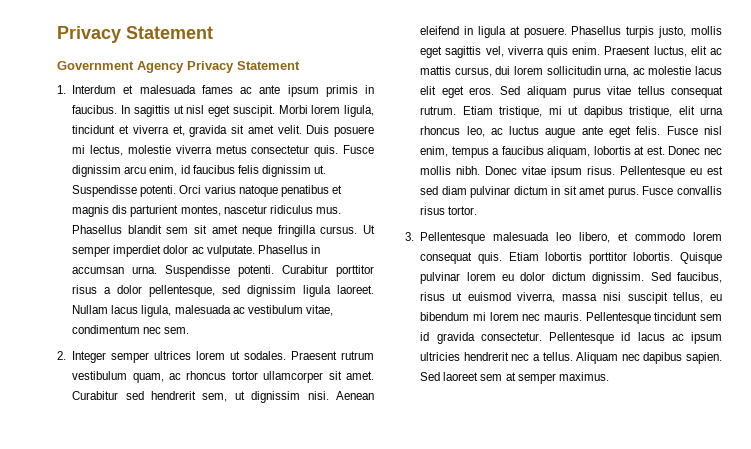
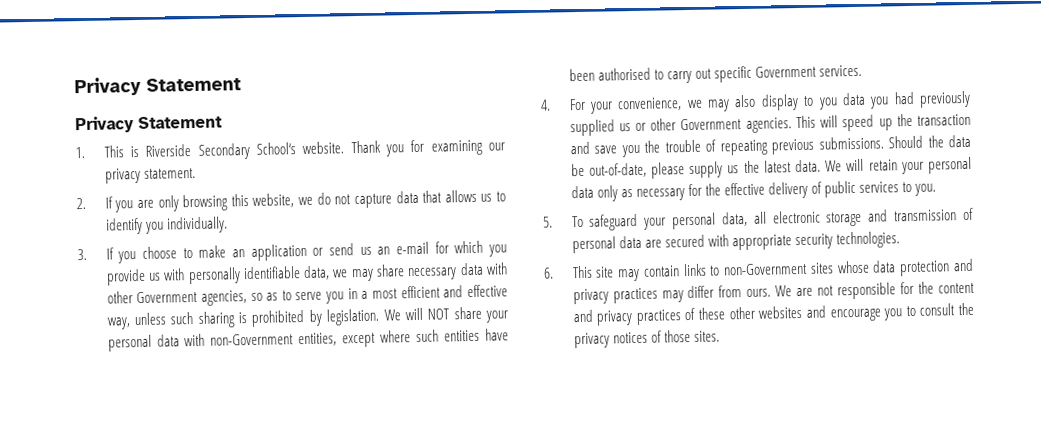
[57,26,213,43] [57,61,184,73] Privacy Statement // Government Agency -> [74,76,241,97] Privacy Statement //
[72,85,374,97] [72,105,374,117] [72,125,374,137] [72,145,374,157] [72,165,327,177] [72,185,342,197] [72,205,341,217] [72,225,375,237] [72,245,320,257] [72,265,374,277] [72,285,374,297] [72,305,333,317] [72,325,190,334] [57,351,374,363] [72,371,374,383] [72,391,374,403] [420,26,722,38] [420,46,722,58] [420,66,722,77] [420,86,723,98] [420,106,723,118] [420,126,722,138] [420,146,722,158] [420,166,723,178] [420,186,722,198] [420,206,478,215] [405,232,722,244] [420,252,722,264] [420,272,722,284] [420,292,722,304] [420,312,722,324] [420,332,722,344] [420,352,722,364] [420,372,609,384] Interdum et malesuada fames ac ante ipsum primis in faucibus. In sagittis ut nisl eget suscipit. Morbi lorem ligula, tincidunt et viverra et, gravida sit amet velit. Duis posuere mi lectus, molestie viverra metus consectetur quis. Fusce dignissim arcu enim, id faucibus felis dignissim ut. Suspendisse potenti. Orci varius natoque penatibus et magnis dis parturient montes, nascetur ridiculus mus. Phasellus blandit sem sit amet neque fringilla cursus. Ut semper imperdiet dolor ac vulputate. Phasellus in accumsan urna. Suspendisse potenti. Curabitur porttitor risus a dolor pellentesque, sed dignissim ligula laoreet. Nullam lacus ligula, malesuada ac vestibulum vitae, condimentum nec sem. // 2. Integer semper ultrices lorem ut sodales. Praesent rutrum vestibulum quam, ac rhoncus tortor ullamcorper sit amet. Curabitur sed hendrerit sem, ut dignissim nisi. Aenean eleifend in ligula at posuere. Phasellus turpis justo, mollis eget sagittis vel, viverra quis enim. Praesent luctus, elit ac mattis cursus, dui lorem sollicitudin urna, ac molestie lacus elit eget eros. Sed aliquam purus vitae tellus consequat rutrum. Etiam tristique, mi ut dapibus tristique, elit urna rhoncus leo, ac luctus augue ante eget felis. Fusce nisl enim, tempus a faucibus aliquam, lobortis at est. Donec nec mollis nibh. Donec vitae ipsum risus. Pellentesque eu est sed diam pulvinar dictum in sit amet purus. Fusce convallis risus tortor. // 3. Pellentesque malesuada leo libero, et commodo lorem consequat quis. Etiam lobortis porttitor lobortis. Quisque pulvinar lorem eu dolor dictum dignissim. Sed faucibus, risus ut euismod viverra, massa nisi suscipit tellus, eu bibendum mi lorem nec mauris. Pellentesque tincidunt sem id gravida consectetur. Pellentesque id lacus ac ipsum ultricies hendrerit nec a tellus. Aliquam nec dapibus sapien. Sed laoreet sem at semper maximus. -> [103,139,506,160] [104,167,196,184] [76,189,506,213] [105,216,228,235] [77,240,508,264] [105,262,508,286] [106,284,508,306] [106,306,508,330] [107,328,510,352] [568,64,862,84] [540,90,971,114] [569,113,971,137] [569,134,971,158] [570,156,973,179] [570,180,937,202] [543,207,974,231] [571,231,900,254] [543,258,974,282] [572,281,975,305] [572,302,974,326] [573,330,720,349] This is Riverside Secondary School‘s website. Thank you for examining our privacy statement. // 2. If you are only browsing this website, we do not capture data that allows us to identify you individually. // 3. If you choose to make an application or send us an e-mail for which you provide us with personally identifiable data, we may share necessary data with other Government agencies, so as to serve you in a most efficient and effective way, unless such sharing is prohibited by legislation. We will NOT share your personal data with non-Government entities, except where such entities have been authorised to carry out specific Government services. // 4. For your convenience, we may also display to you data you had previously supplied us or other Government agencies. This will speed up the transaction and save you the trouble of repeating previous submissions. Should the data be out-of-date, please supply us the latest data. We will retain your personal data only as necessary for the effective delivery of public services to you. // 5. To safeguard your personal data, all electronic storage and transmission of personal data are secured with appropriate security technologies. // 6. This site may contain links to non-Government sites whose data protection and privacy practices may differ from ours. We are not responsible for the content and privacy practices of these other websites and encourage you to consult the privacy notices of those sites.

